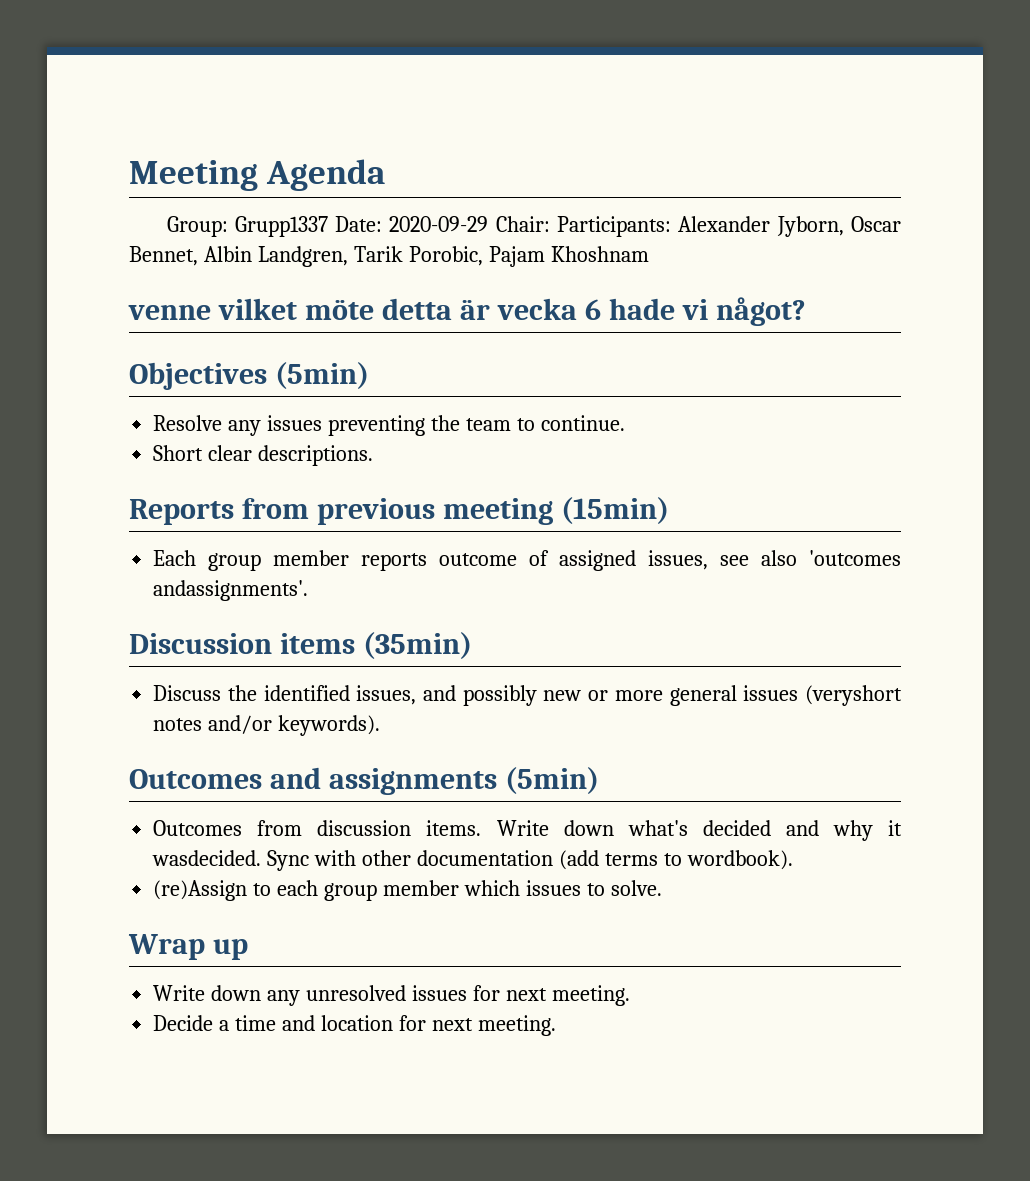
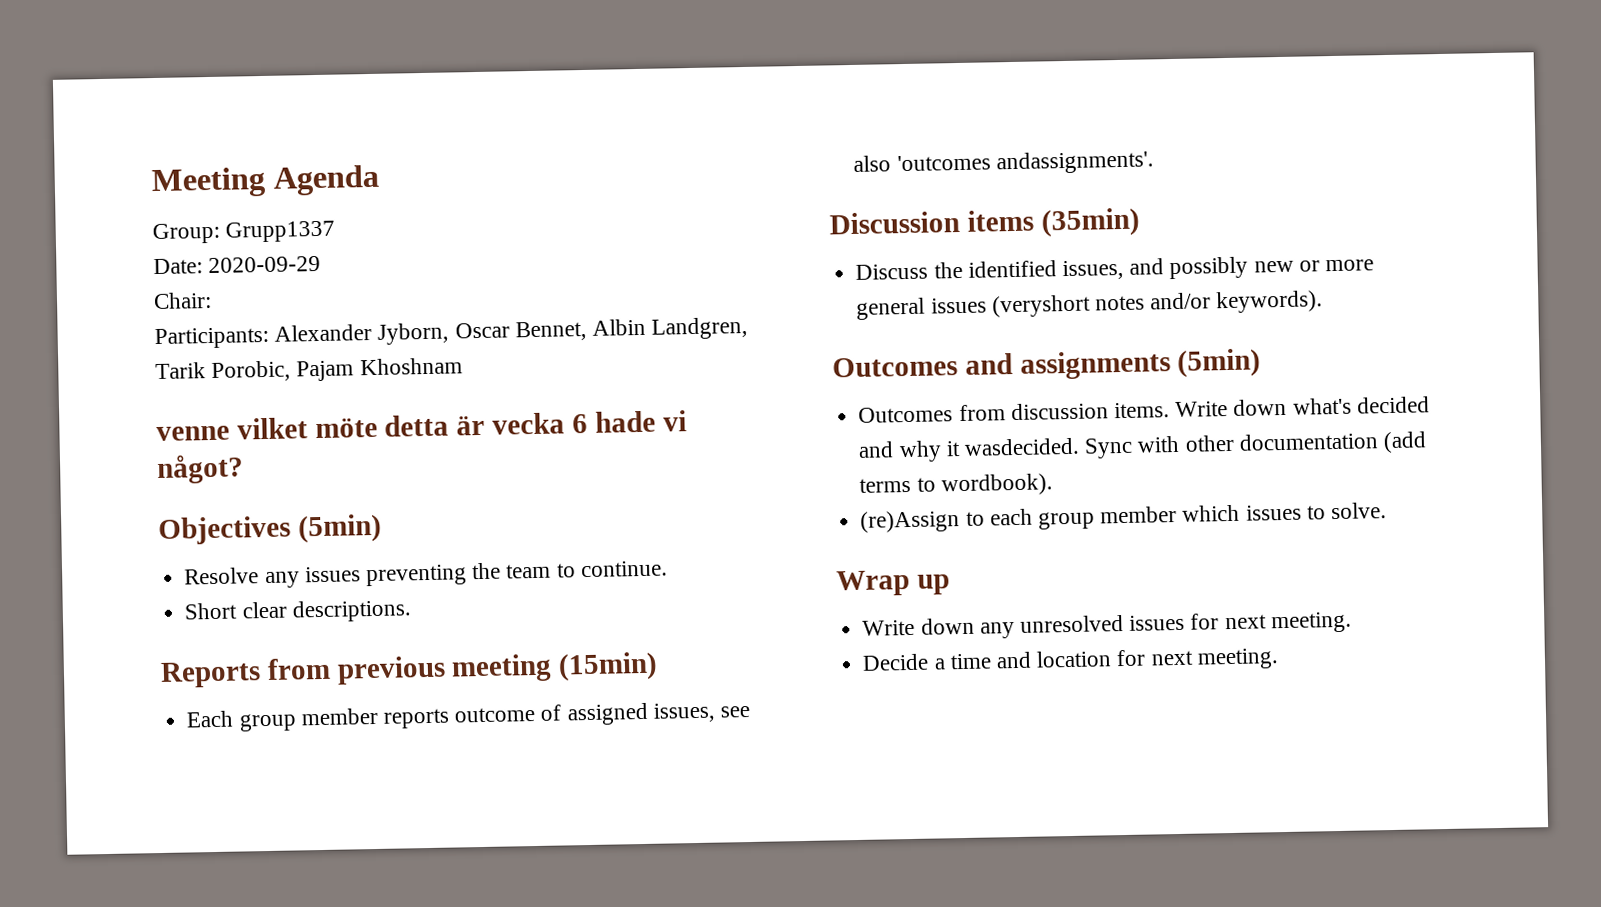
(328, 226) none -> (336, 231) //
(489, 224) none -> (322, 264) //
(550, 224) none -> (212, 300) //

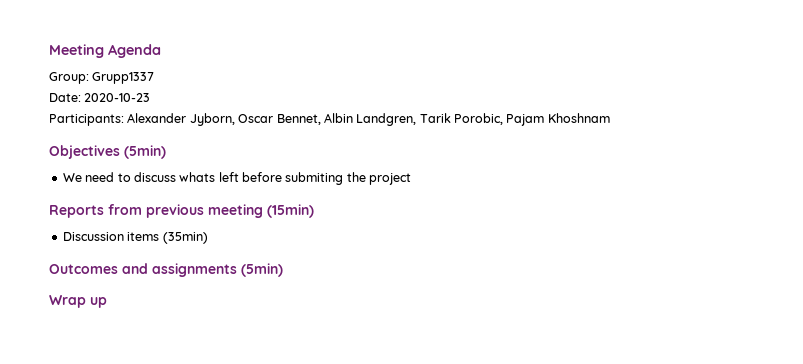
[208,255,322,274] [153,291,212,310] 2020-09-29 // Chair: -> [84,93,151,102] 2020-10-23
[156,410,687,442] [156,453,244,485] [158,513,382,546] [184,560,668,589] [184,599,412,623] venne vilket möte detta är vecka 6 hade vi något? // Objectives (5min) // Resolve any issues preventing the team to continue. // Short clear descriptions. -> [49,145,166,159] [62,172,412,185] Objectives (5min) // We need to discuss whats left before submiting the project
[186,702,750,732] [853,150,1154,175] [829,207,1140,238] [855,256,1374,281] [856,290,1324,320] [832,348,1262,380] [858,396,1430,423] [858,431,1427,463] [859,473,1053,497] [860,502,1387,533] [836,569,950,597] [862,611,1352,639] [862,648,1279,671] Each group member reports outcome of assigned issues, see also 'outcomes andassignments'. // Discussion items (35min) // Discuss the identified issues, and possibly new or more general issues (veryshort notes and/or keywords). // Outcomes and assignments (5min) // Outcomes from discussion items. Write down what's decided and why it wasdecided. Sync with other documentation (add terms to wordbook). // (re)Assign to each group member which issues to solve. // Wrap up // Write down any unresolved issues for next meeting. // Decide a time and location for next meeting. -> [62,232,208,244] [49,263,283,277] [49,295,107,308] Discussion items (35min) // Outcomes and assignments (5min) // Wrap up

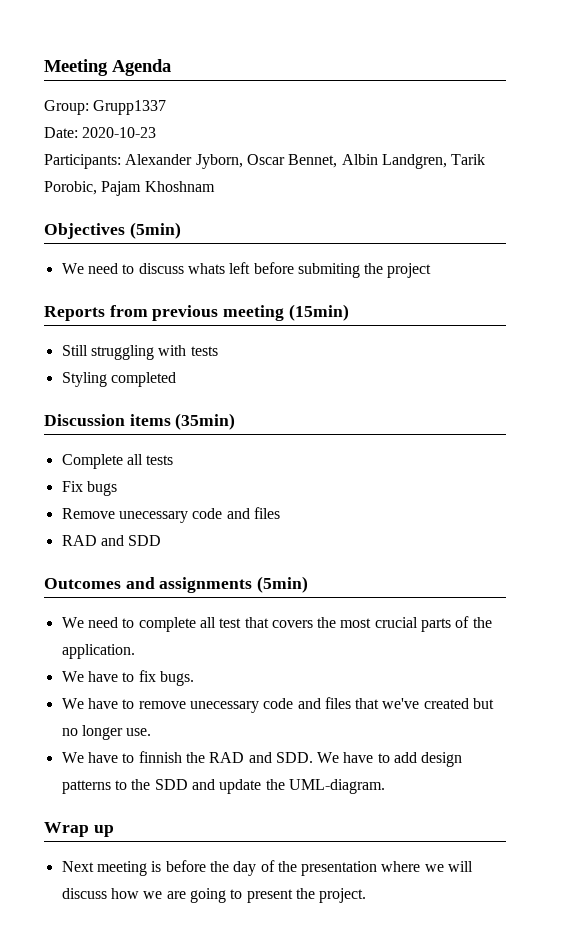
[62,232,208,244] [49,263,283,277] [49,295,107,308] Discussion items (35min) // Outcomes and assignments (5min) // Wrap up -> [61,345,218,360] [61,372,176,387] [44,413,236,430] [61,454,174,469] [61,481,117,496] [61,507,280,523] [61,535,162,546] [44,576,309,593] [61,616,492,632] [61,644,135,659] [61,670,194,686] [61,697,495,713] [61,725,152,740] [61,751,463,767] [61,779,385,794] [44,822,114,837] [61,860,474,876] [61,888,367,903] Still struggling with tests // Styling completed // Discussion items (35min) // Complete all tests // Fix bugs // Remove unecessary code and files // RAD and SDD // Outcomes and assignments (5min) // We need to complete all test that covers the most crucial parts of the application. // We have to fix bugs. // We have to remove unecessary code and files that we've created but no longer use. // We have to finnish the RAD and SDD. We have to add design patterns to the SDD and update the UML-diagram. // Wrap up // Next meeting is before the day of the presentation where we will discuss how we are going to present the project.

